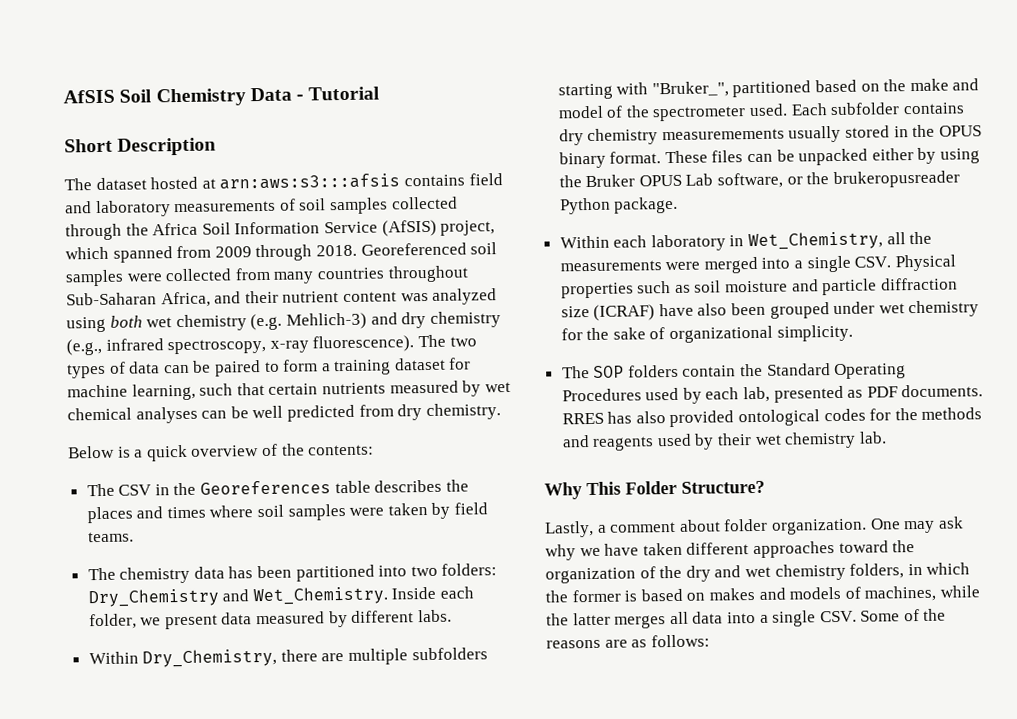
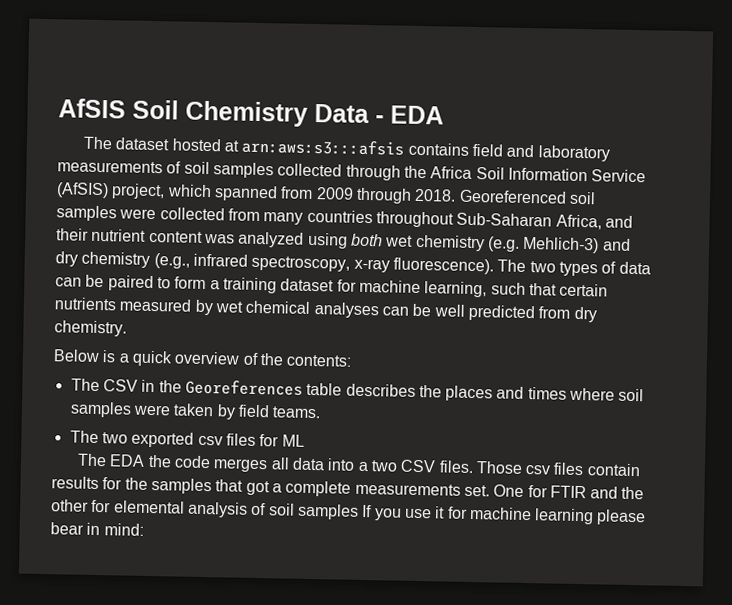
[308,86,381,101] [64,137,217,156] Tutorial // Short Description -> [390,105,444,125] EDA
[119,563,498,584] [87,586,475,608] [88,609,452,630] [88,647,488,668] [557,78,980,100] [557,102,965,122] [558,124,982,146] [558,147,981,169] [558,170,960,189] [559,196,679,215] [559,231,933,252] [559,254,956,274] [560,277,958,299] [560,300,980,321] [560,324,853,344] [561,363,907,380] [561,384,984,404] [561,407,983,428] [561,431,887,451] [544,480,765,500] [544,516,964,538] [545,540,916,561] [545,562,971,584] [545,585,980,603] [546,612,611,626] chemistry data has been partitioned into two folders: Dry_Chemistry and Wet_Chemistry. Inside each folder, we present data measured by different labs. // Within Dry_Chemistry, there are multiple subfolders starting with "Bruker_", partitioned based on the make and model of the spectrometer used. Each subfolder contains dry chemistry measuremements usually stored in the OPUS binary format. These files can be unpacked either by using the Bruker OPUS Lab software, or the brukeropusreader Python package. // Within each laboratory in Wet_Chemistry, all the measurements were merged into a single CSV. Physical properties such as soil moisture and particle diffraction size (ICRAF) have also been grouped under wet chemistry for the sake of organizational simplicity. // The SOP folders contain the Standard Operating Procedures used by each lab, presented as PDF documents. RRES has also provided ontological codes for the methods and reagents used by their wet chemistry lab. // Why This Folder Structure? // Lastly, a comment about folder organization. One may ask why we have taken different approaches toward the organization of the dry and wet chemistry folders, in which the former is based on makes and models of machines, while the latter -> [101,431,305,448] [76,453,211,469] two exported csv files for ML // The EDA the code
[772,608,947,627] [546,634,710,649] single CSV. Some of the reasons are as follows: -> [370,459,641,477] [51,476,645,500] [51,499,647,526] [50,522,144,536] two CSV files. Those csv files contain results for the samples that got a complete measurements set. One for FTIR and the other for elemental analysis of soil samples If you use it for machine learning please bear in mind:

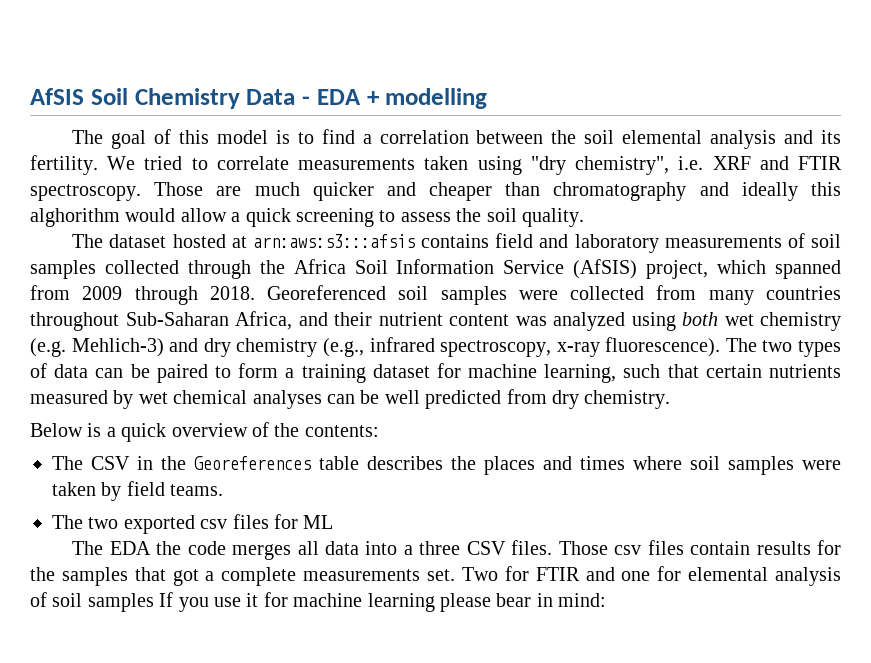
(444, 115) none -> [366,88,488,109] [72,129,841,149] [30,155,843,175] [30,182,841,201] [30,208,584,227] + modelling // The goal of this model is to find a correlation between the soil elemental analysis and its fertility. We tried to correlate measurements taken using "dry chemistry", i.e. XRF and FTIR spectroscopy. Those are much quicker and cheaper than chromatography and ideally this alghorithm would allow a quick screening to assess the soil quality.
[370,460,398,472] two -> [419,541,461,555] three
[493,484,525,497] One -> [461,567,498,581] Two
[621,486,645,500] [51,499,89,512] the other -> [621,571,651,581] one

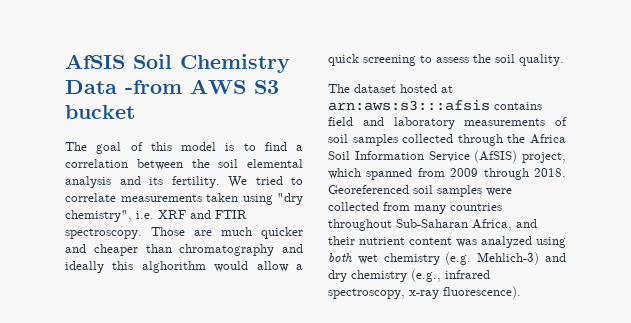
[302,88,488,109] - EDA + modelling -> [125,79,279,94] [65,105,135,119] -from AWS S3 bucket
[725,338,842,357] [30,363,841,383] [30,389,671,409] [30,422,379,442] [52,456,841,475] [52,481,224,501] [52,514,334,534] [72,540,841,560] [30,566,842,586] [30,592,607,612] The two types of data can be paired to form a training dataset for machine learning, such that certain nutrients measured by wet chemical analyses can be well predicted from dry chemistry. // Below is a quick overview of the contents: // The CSV in the Georeferences table describes the places and times where soil samples were taken by field teams. // The two exported csv files for ML // The EDA the code merges all data into a three CSV files. Those csv files contain results for the samples that got a complete measurements set. Two for FTIR and one for elemental analysis of soil samples If you use it for machine learning please bear in mind: -> (521, 292) none

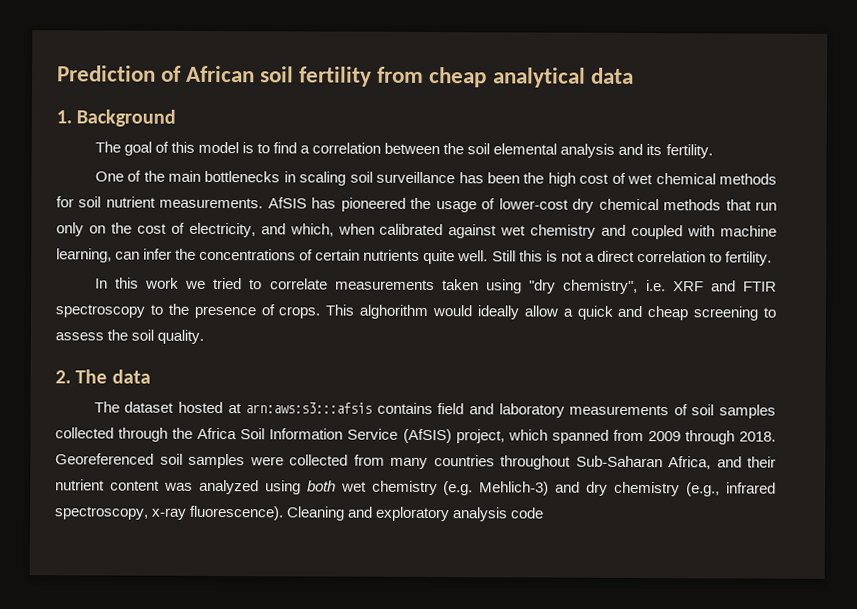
[65,54,290,73] [65,79,279,94] [65,105,135,119] AfSIS Soil Chemistry Data -from AWS S3 bucket -> [57,65,634,88] [56,109,177,127] Prediction of African soil fertility from cheap analytical data // 1. Background
[228,176,247,188] We -> [94,170,778,187] [56,196,777,213] [56,222,777,240] [56,248,772,266] [94,277,207,289] // One of the main bottlenecks in scaling soil surveillance has been the high cost of wet chemical methods for soil nutrient measurements. AfSIS has pioneered the usage of lower-cost dry chemical methods that run only on the cost of electricity, and which, when calibrated against wet chemistry and coupled with machine learning, can infer the concentrations of certain nutrients quite well. Still this is not a direct correlation to fertility. // In this work we
[65,227,303,239] [65,244,303,256] [65,261,134,273] spectroscopy. Those are much quicker and cheaper than chromatography and ideally this -> [55,303,355,319] spectroscopy to the presence of crops. This
(249, 266) none -> [476,305,519,320] ideally
(359, 60) none -> [617,305,689,321] and cheap
(564, 60) none -> [55,369,151,384] // 2. The data
(521, 292) none -> [286,506,545,522] Cleaning and exploratory analysis code

